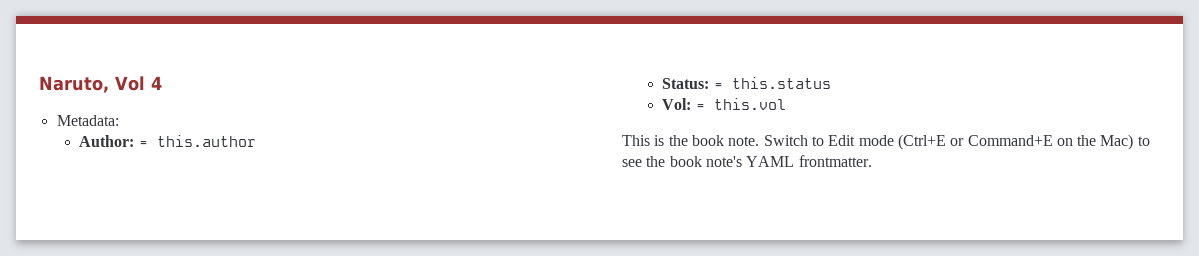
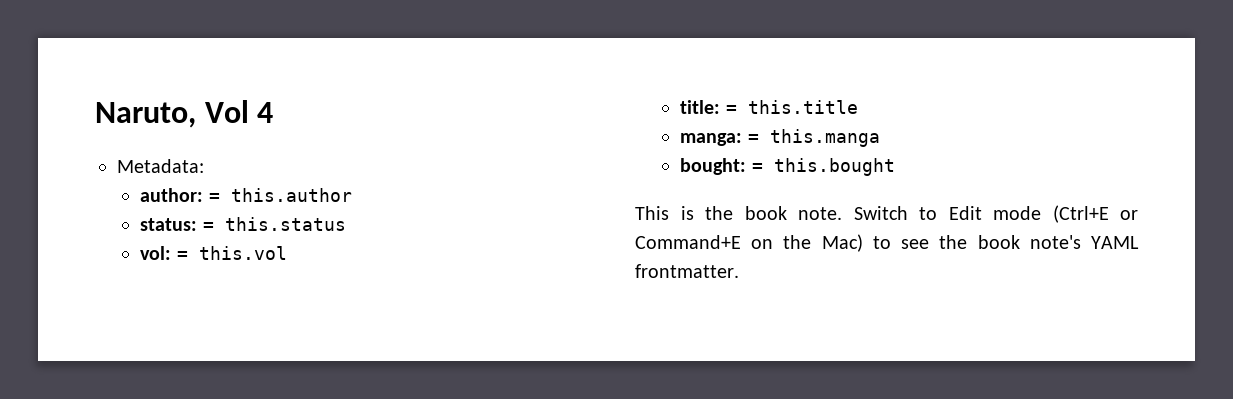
[79,135,135,147] Author: -> [140,188,204,202] author:
[662,78,710,89] Status: -> [140,218,198,231] status:
[662,98,692,110] Vol: -> [140,246,172,260] vol:
(786, 104) none -> [680,100,858,114] [680,129,880,147] [680,158,895,176] // title: = this.title // manga: = this.manga // bought: = this.bought

